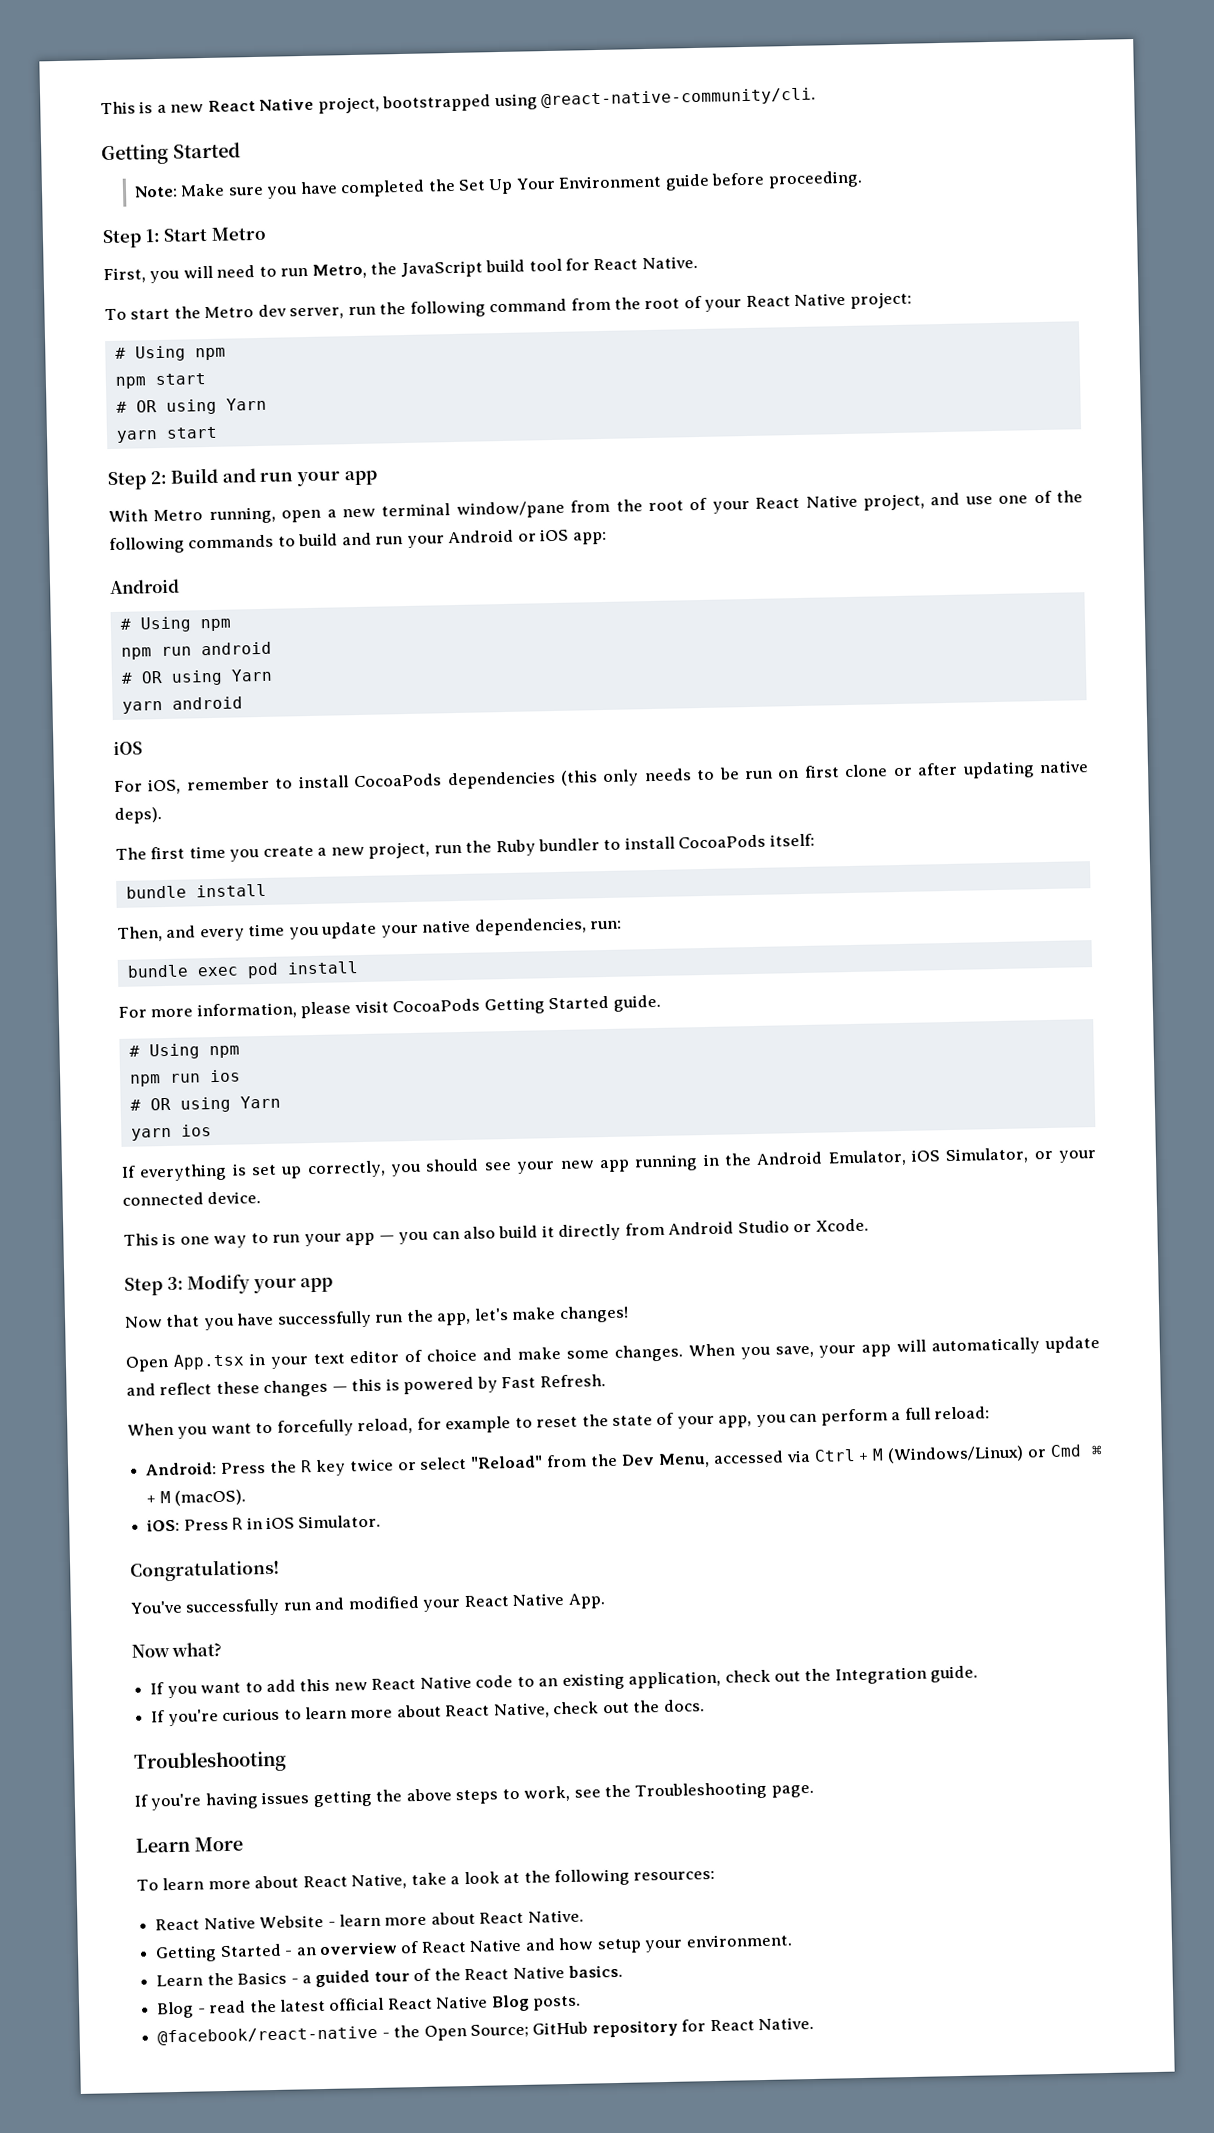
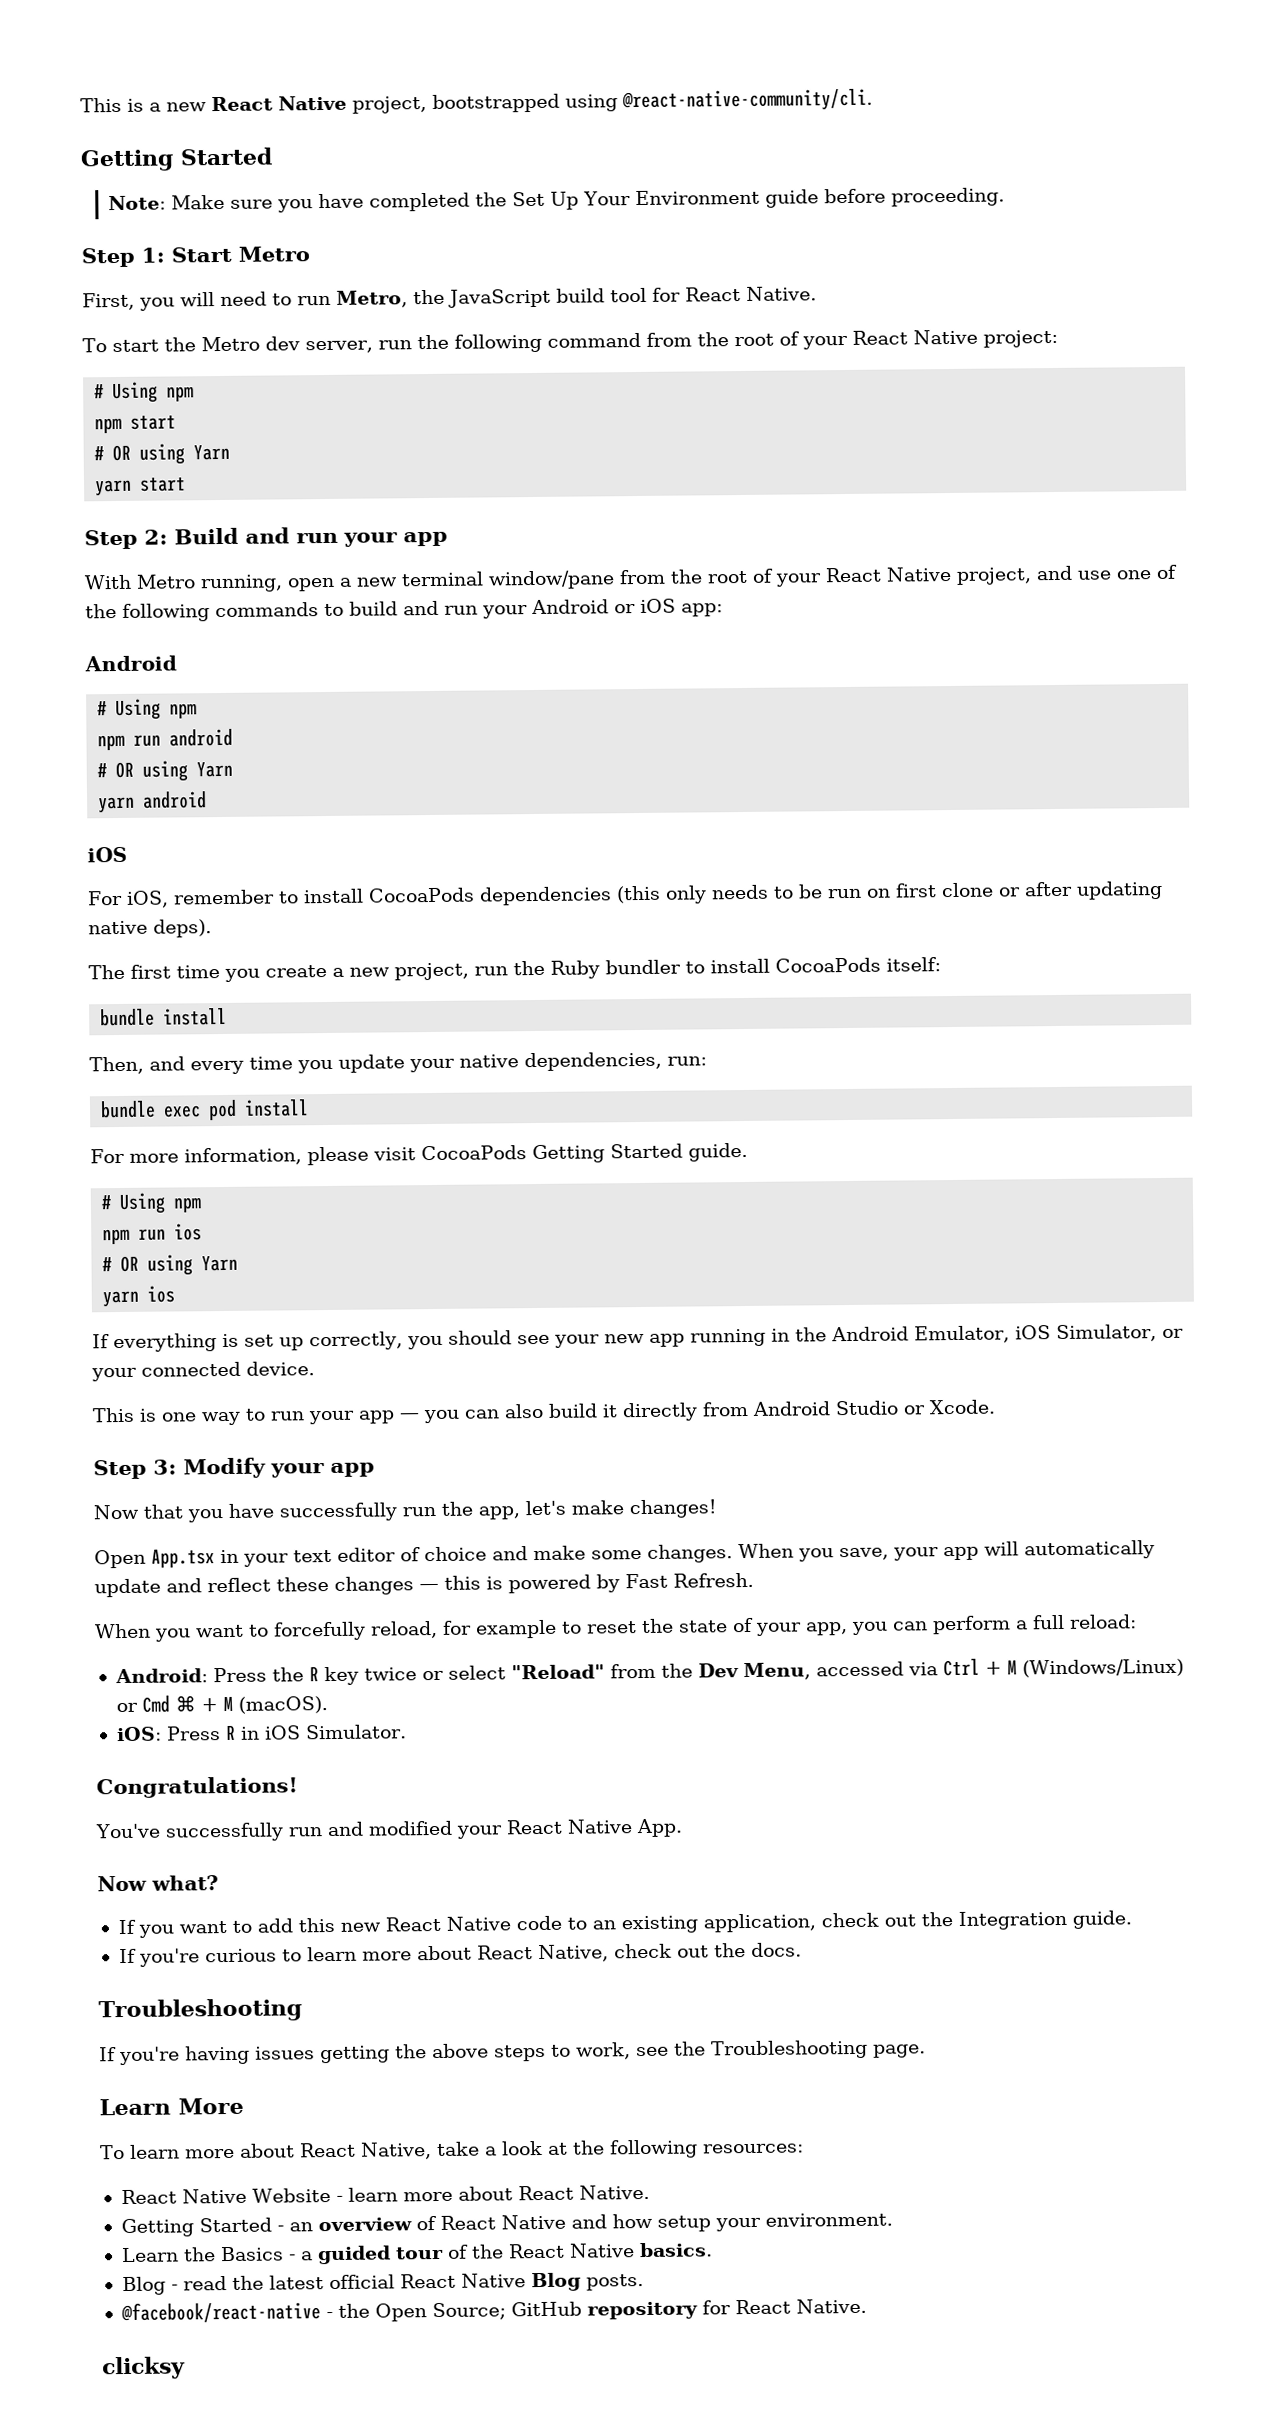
(815, 2023) none -> [102,2356,186,2380] // clicksy

